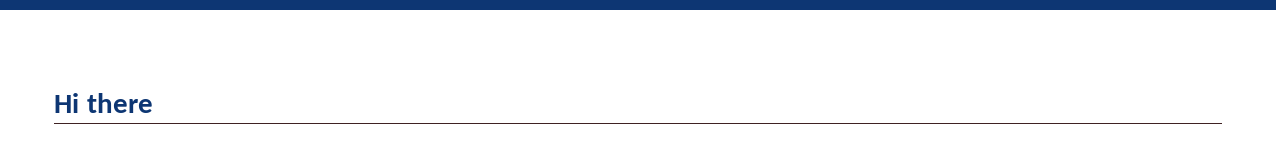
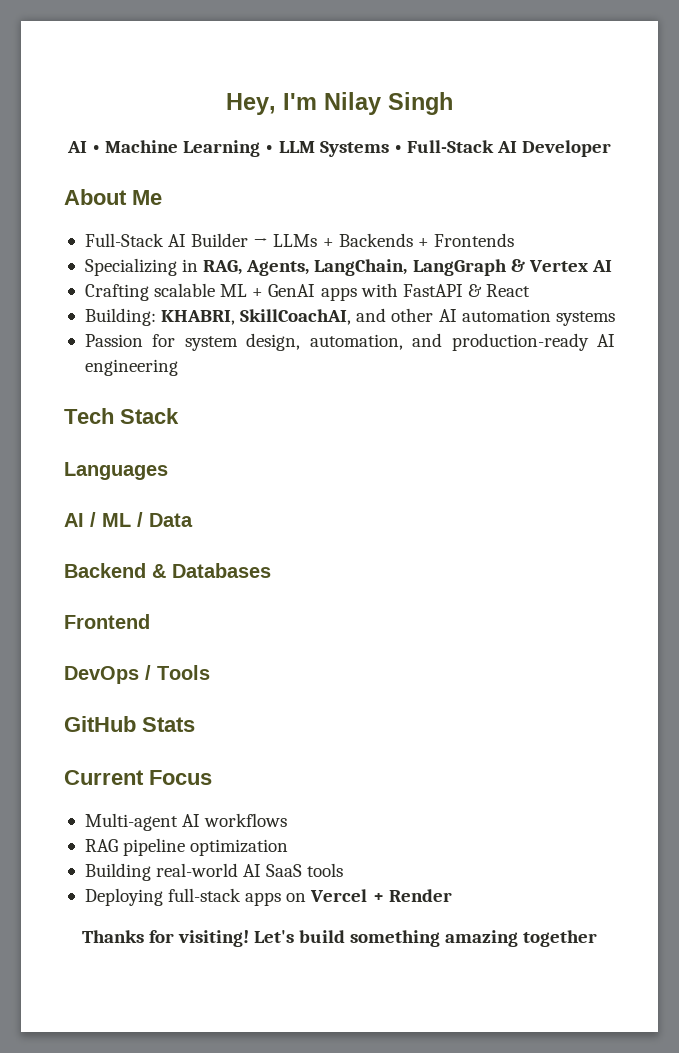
[54,93,153,113] Hi there -> [226,92,453,115] [66,140,612,157] [64,189,162,205] [84,233,514,247] [84,258,612,276] [84,283,531,301] [84,308,615,326] [84,333,615,351] [84,359,178,376] [64,408,179,424] [64,462,168,480] [64,512,193,527] [64,563,271,578] [64,614,150,629] [64,665,210,684] [64,716,195,732] [64,770,212,785] [84,813,288,831] [84,838,289,856] [84,863,344,881] [84,888,452,906] [81,930,598,947] Hey, I'm Nilay Singh // AI • Machine Learning • LLM Systems • Full-Stack AI Developer // About Me // Full-Stack AI Builder → LLMs + Backends + Frontends // Specializing in RAG, Agents, LangChain, LangGraph & Vertex AI // Crafting scalable ML + GenAI apps with FastAPI & React // Building: KHABRI, SkillCoachAI, and other AI automation systems // Passion for system design, automation, and production-ready AI engineering // Tech Stack // Languages // AI / ML / Data // Backend & Databases // Frontend // DevOps / Tools // GitHub Stats // Current Focus // Multi-agent AI workflows // RAG pipeline optimization // Building real-world AI SaaS tools // Deploying full-stack apps on Vercel + Render // Thanks for visiting! Let's build something amazing together

